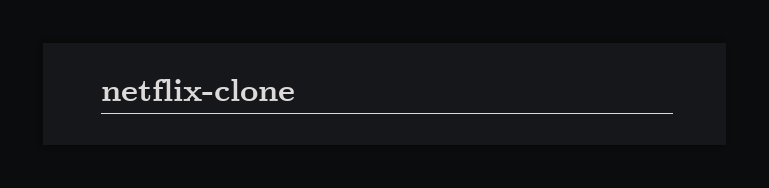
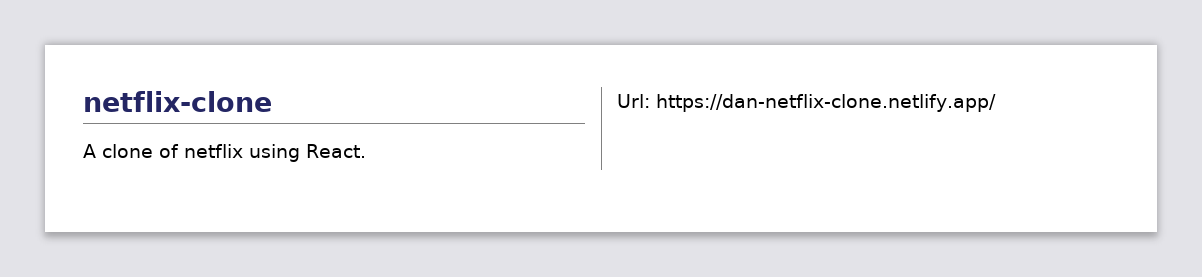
(295, 90) none -> [83,144,366,162] [617,94,996,112] // A clone of netflix using React. // Url: https://dan-netflix-clone.netlify.app/

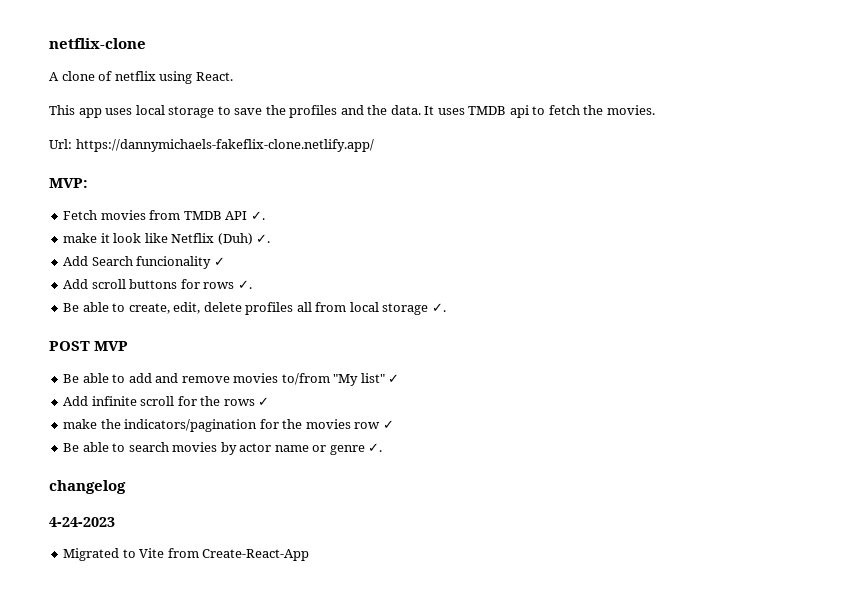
[617,94,996,112] Url: https://dan-netflix-clone.netlify.app/ -> [49,105,655,118] [49,139,374,152] [49,178,88,188] [63,210,265,220] [63,233,271,245] [63,256,225,269] [63,279,252,289] [63,302,446,315] [49,341,129,351] [63,373,400,386] [63,396,270,406] [63,419,394,432] [63,442,383,455] [49,480,126,494] [49,517,115,527] [63,548,310,561] This app uses local storage to save the profiles and the data. It uses TMDB api to fetch the movies. // Url: https://dannymichaels-fakeflix-clone.netlify.app/ // MVP: // Fetch movies from TMDB API ✓. // make it look like Netflix (Duh) ✓. // Add Search funcionality ✓ // Add scroll buttons for rows ✓. // Be able to create, edit, delete profiles all from local storage ✓. // POST MVP // Be able to add and remove movies to/from "My list" ✓ // Add infinite scroll for the rows ✓ // make the indicators/pagination for the movies row ✓ // Be able to search movies by actor name or genre ✓. // changelog // 4-24-2023 // Migrated to Vite from Create-React-App

